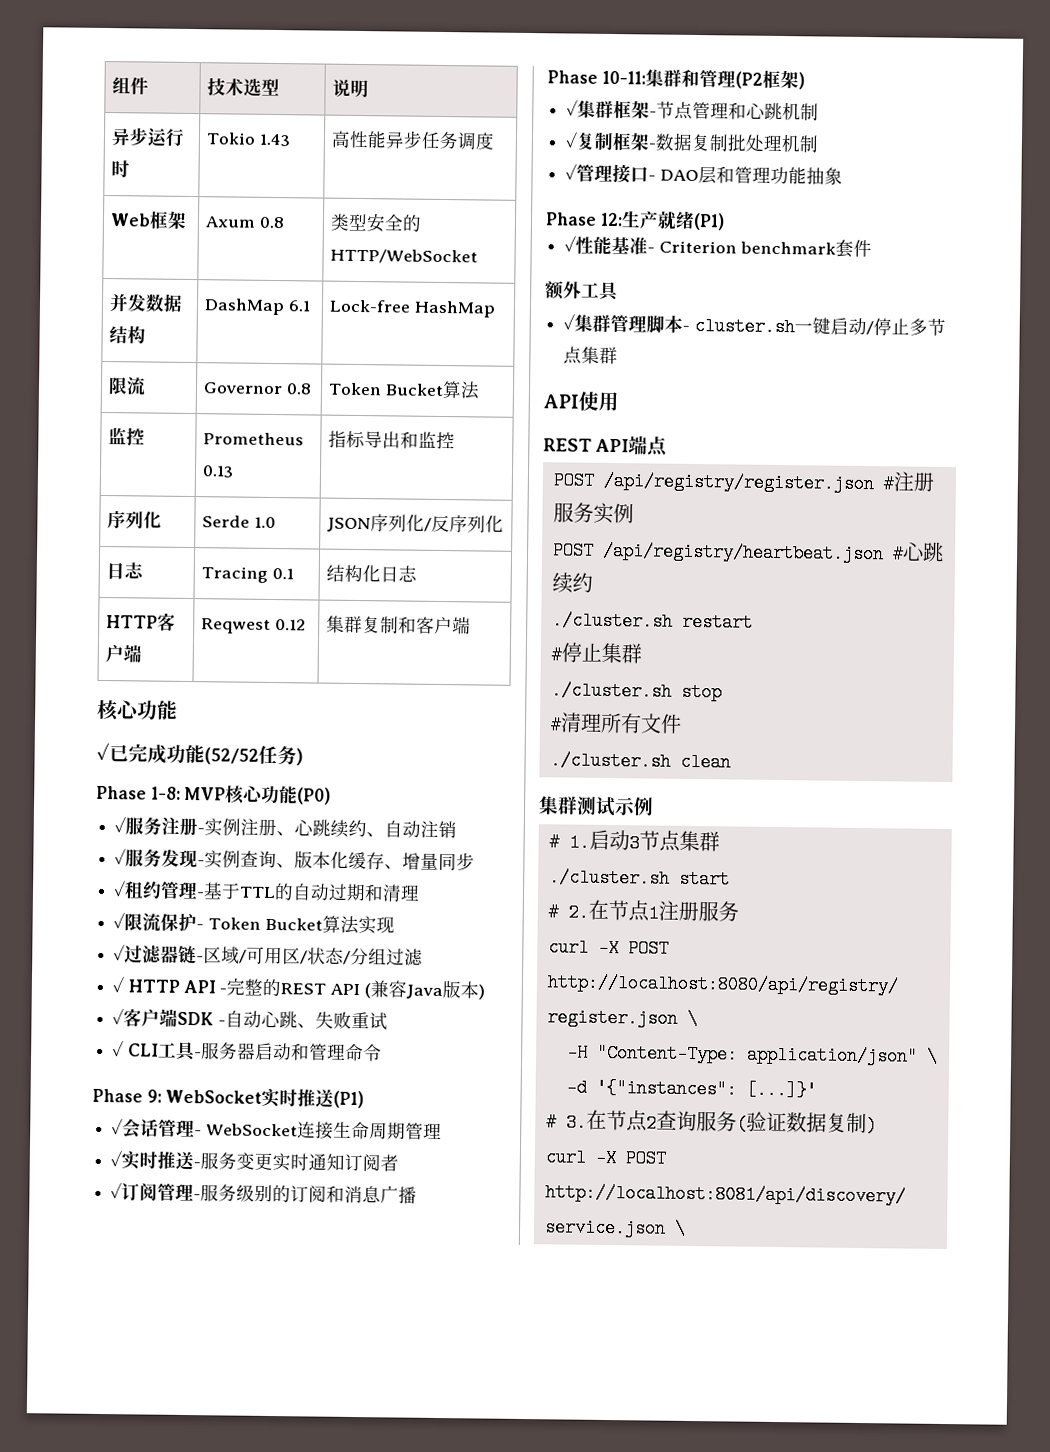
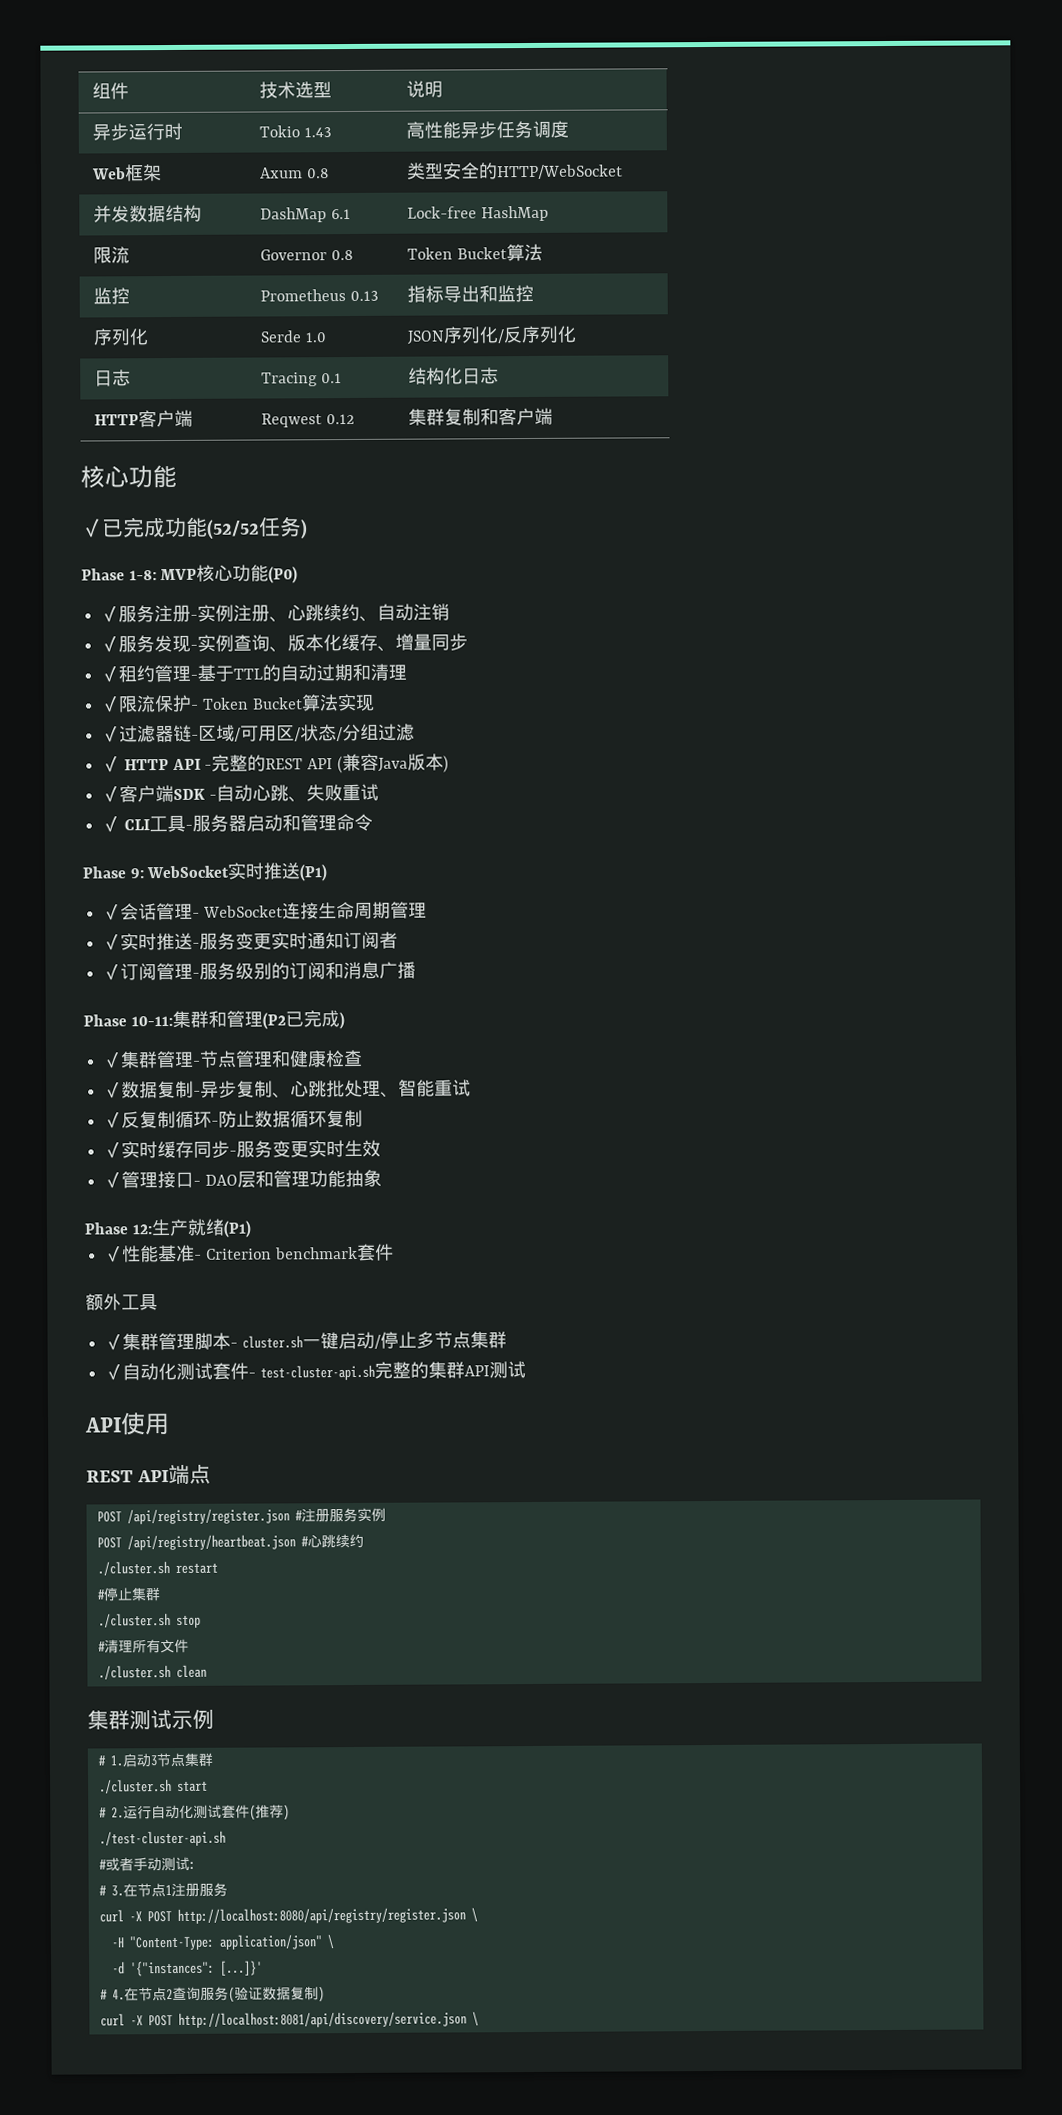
[761,69,799,89] 框架 -> [284,1010,340,1028] 已完成
[613,100,651,119] 框架 -> [156,1050,195,1069] 管理
[746,102,820,121] [565,131,820,153] 心跳机制 // ✓复制框架-数据复制批处理机制 -> [289,1049,364,1068] [103,1079,472,1099] [103,1109,364,1129] [103,1139,382,1159] 健康检查 // ✓数据复制-异步复制、心跳批处理、智能重试 // ✓反复制循环-防止数据循环复制 // ✓实时缓存同步-服务变更实时生效
(619, 355) none -> [104,1361,526,1381] // ✓自动化测试套件- test-cluster-api.sh完整的集群API测试
(589, 912) none -> [122,1804,290,1821] [98,1830,226,1847] [98,1856,196,1872] [98,1885,124,1897] 运行自动化测试套件(推荐) // ./test-cluster-api.sh // #或者手动测试: // # 3.
[565,1113,587,1132] 3. -> [111,1989,125,2001] 4.

